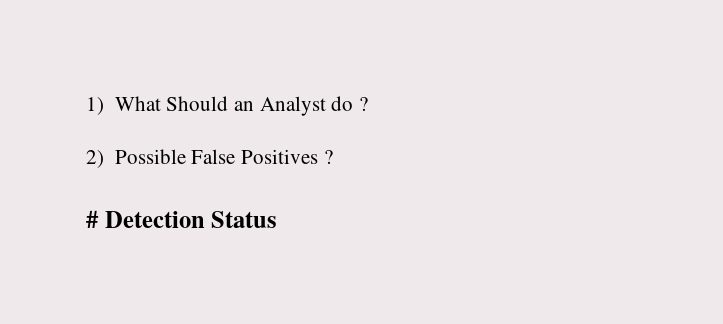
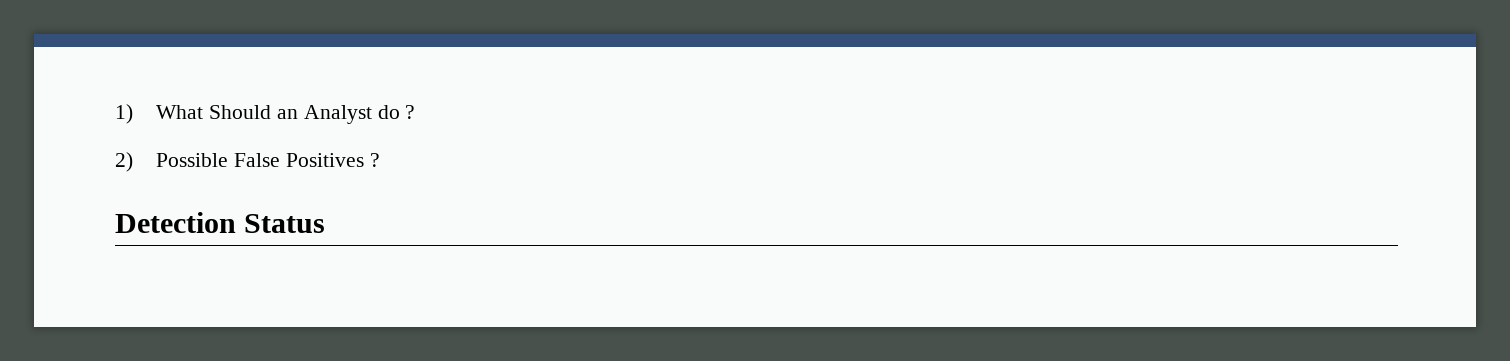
[86,210,99,228] # -> (380, 160) none

